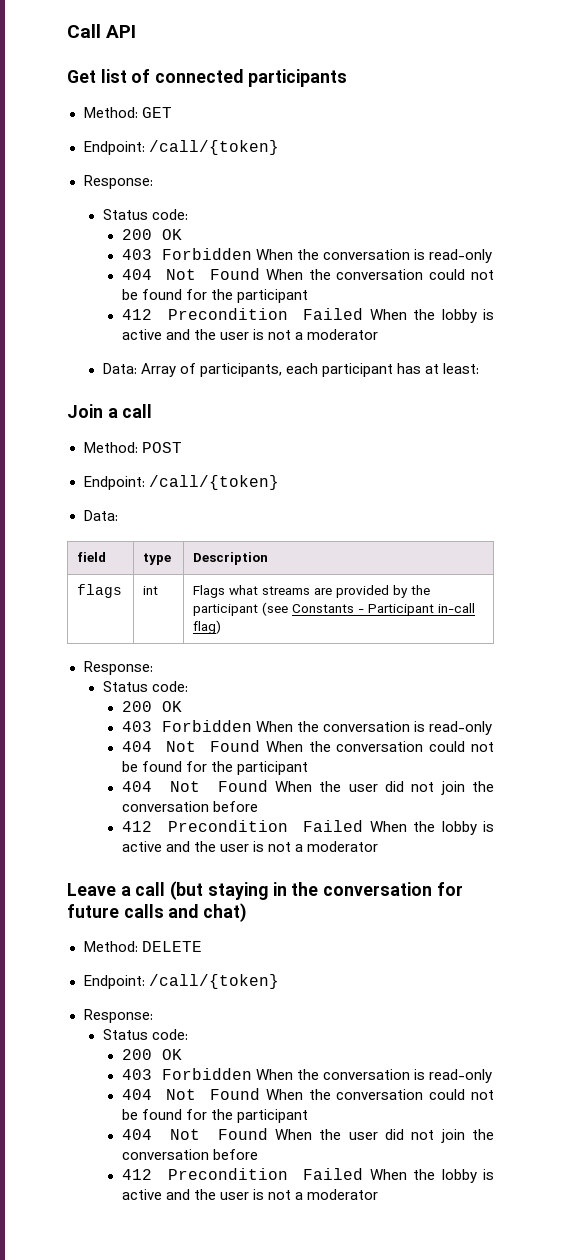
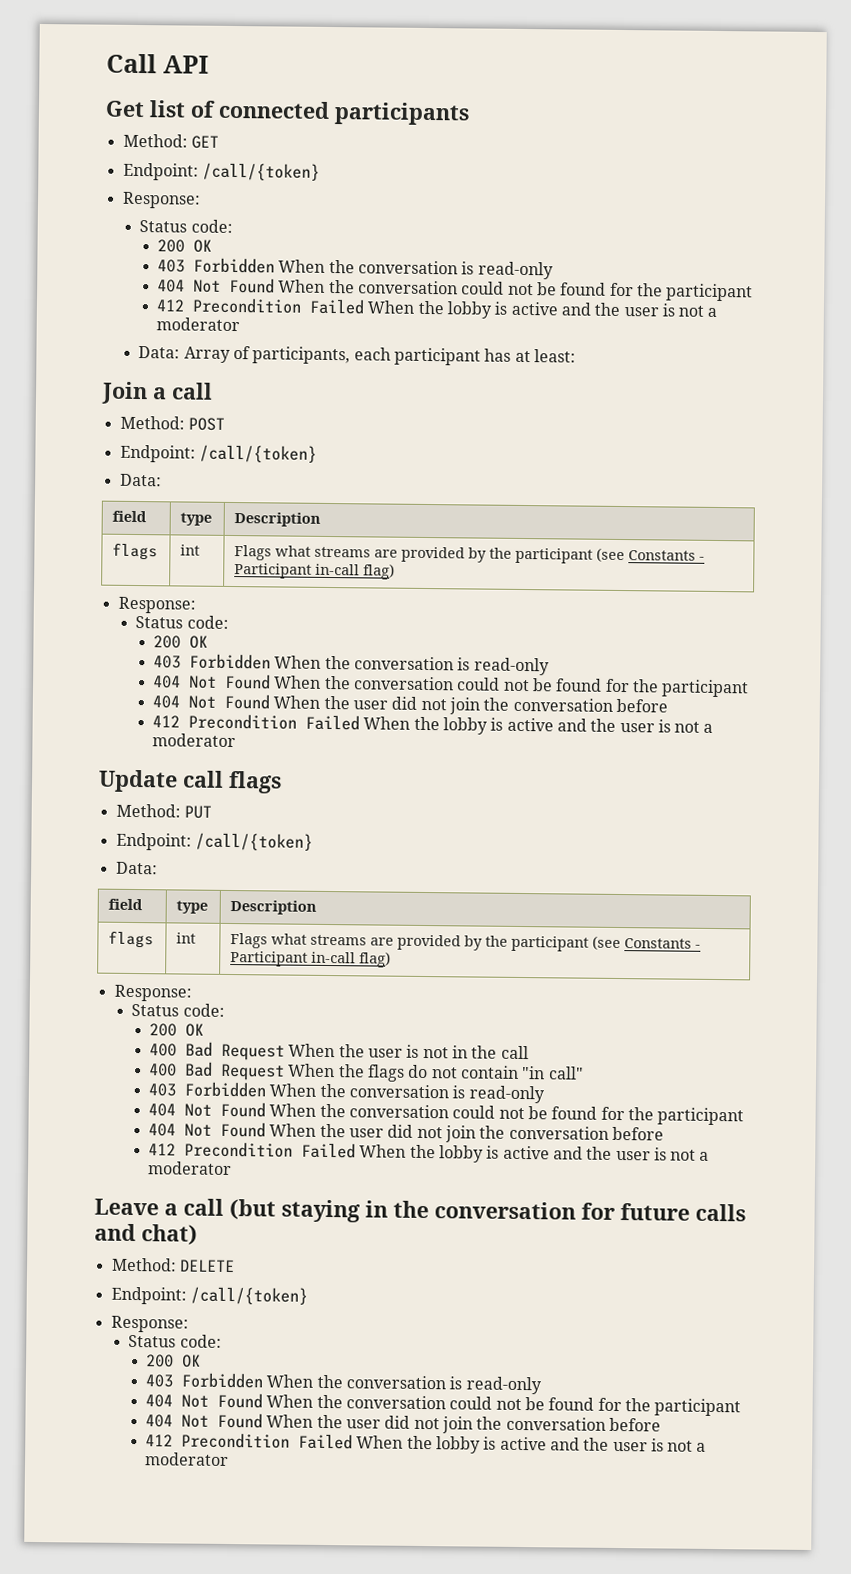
(379, 846) none -> [98,769,282,794] [115,803,212,819] [115,832,313,851] [115,861,158,875] [108,898,144,911] [176,900,209,914] [230,900,318,915] [108,930,155,949] [176,932,197,944] [230,932,702,952] [230,950,392,968] [113,984,192,1002] [131,1003,225,1017] [148,1023,204,1037] [148,1041,529,1061] [148,1061,584,1082] [147,1081,545,1104] [147,1101,745,1126] [147,1121,664,1143] [147,1141,710,1163] [146,1161,232,1176] // Update call flags // Method: PUT // Endpoint: /call/{token} // Data: // field | type | Description // flags | int | Flags what streams are provided by the participant (see Constants - Participant in-call flag) // Response: // Status code: // 200 OK // 400 Bad Request When the user is not in the call // 400 Bad Request When the flags do not contain "in call" // 403 Forbidden When the conversation is read-only // 404 Not Found When the conversation could not be found for the participant // 404 Not Found When the user did not join the conversation before // 412 Precondition Failed When the lobby is active and the user is not a moderator

